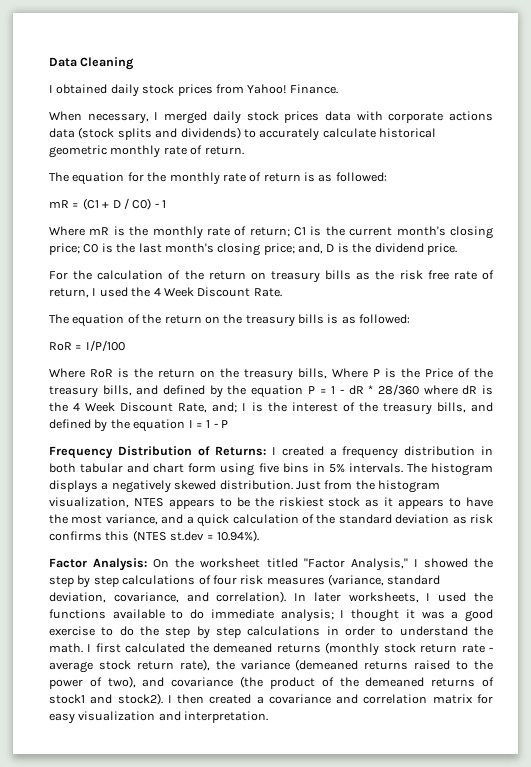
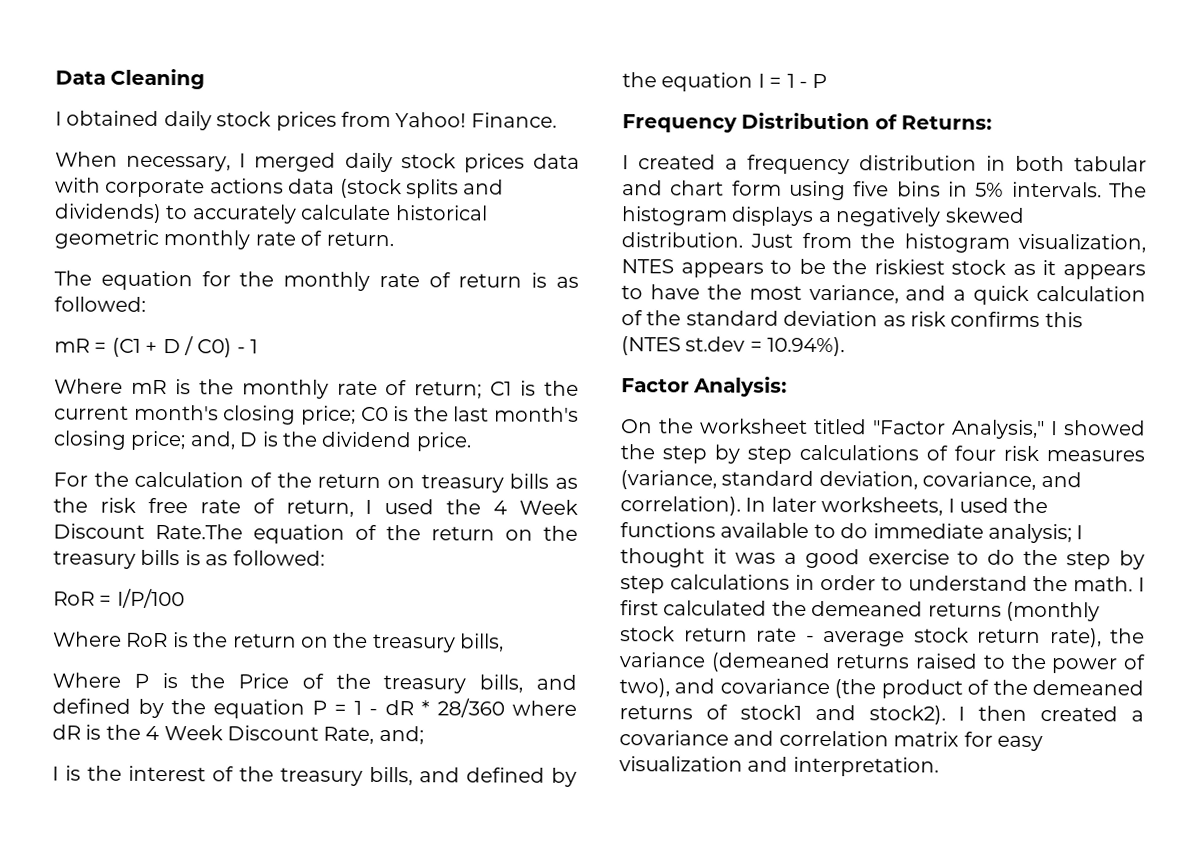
[253,288,282,297] [49,314,69,324] Rate. // The -> [155,523,243,540] Rate.The
(327, 373) none -> (505, 642) //
(238, 407) none -> (424, 735) //
(267, 451) none -> (993, 122) //
(148, 564) none -> (788, 386) //

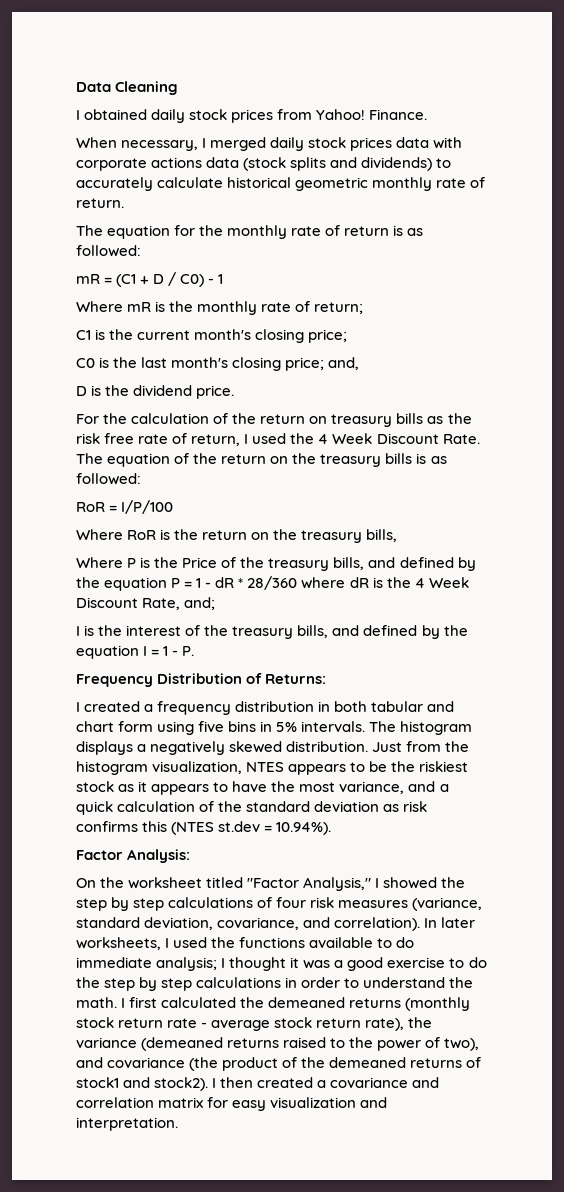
(483, 390) none -> (364, 308) //
(356, 415) none -> (348, 336) //
(236, 440) none -> (360, 363) //
[155,523,243,540] Rate.The -> [442,434,480,444] [76,453,103,464] Rate. The
[812,73,828,89] P -> [182,646,195,656] P.

